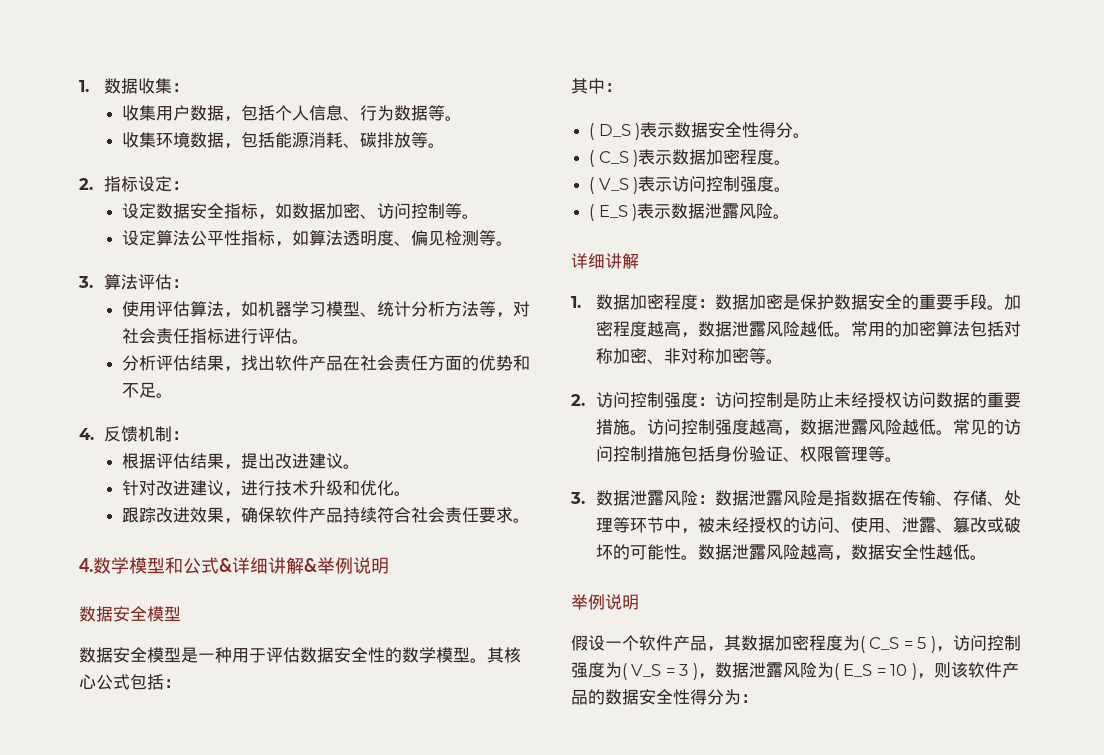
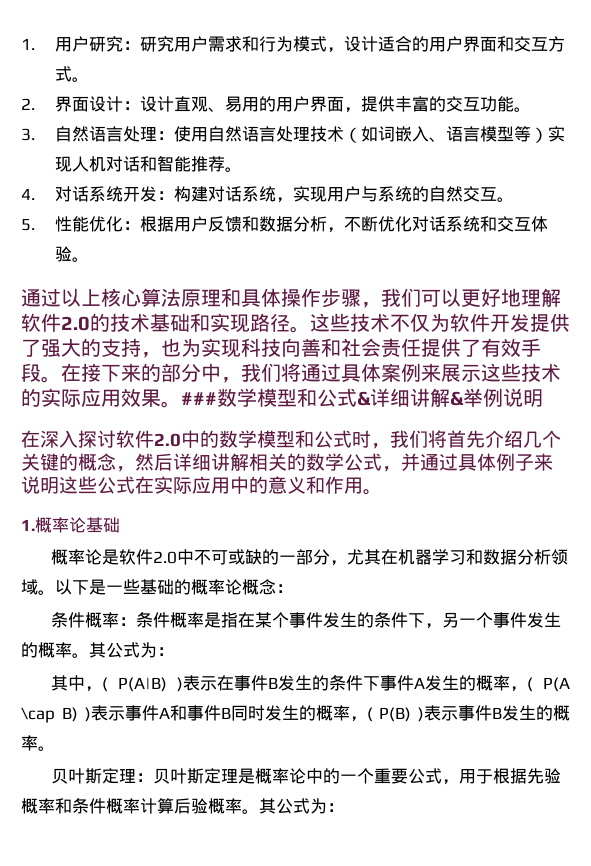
[79,78,189,94] [121,105,462,122] [121,132,445,149] [79,176,189,192] [121,203,479,220] [121,230,513,247] [78,274,189,290] [121,301,530,318] [121,328,309,344] [121,355,530,372] [121,382,173,398] [79,426,189,442] [121,453,360,470] [121,480,411,497] [121,507,530,524] [79,558,93,572] 1.数据收集： // 收集用户数据，包括个人信息、行为数据等。 // 收集环境数据，包括能源消耗、碳排放等。 // 2.指标设定： // 设定数据安全指标，如数据加密、访问控制等。 // 设定算法公平性指标，如算法透明度、偏见检测等。 // 3.算法评估： // 使用评估算法，如机器学习模型、统计分析方法等，对社会责任指标进行评估。 // 分析评估结果，找出软件产品在社会责任方面的优势和不足。 // 4.反馈机制： // 根据评估结果，提出改进建议。 // 针对改进建议，进行技术升级和优化。 // 跟踪改进效果，确保软件产品持续符合社会责任要求。 // 4. -> [21,36,565,53] [54,66,89,82] [21,96,531,113] [21,126,565,143] [54,155,242,172] [21,186,514,203] [21,216,548,233] [54,246,89,262] [21,288,561,308] [21,313,570,333] [21,338,541,358] [21,363,561,383] [21,388,217,408] 1.用户研究：研究用户需求和行为模式，设计适合的用户界面和交互方式。 // 2.界面设计：设计直观、易用的用户界面，提供丰富的交互功能。 // 3.自然语言处理：使用自然语言处理技术（如词嵌入、语言模型等）实现人机对话和智能推荐。 // 4.对话系统开发：构建对话系统，实现用户与系统的自然交互。 // 5.性能优化：根据用户反馈和数据分析，不断优化对话系统和交互体验。 // 通过以上核心算法原理和具体操作步骤，我们可以更好地理解软件2.0的技术基础和实现路径。这些技术不仅为软件开发提供了强大的支持，也为实现科技向善和社会责任提供了有效手段。在接下来的部分中，我们将通过具体案例来展示这些技术的实际应用效果。###
[79,606,181,622] [79,647,521,663] [79,674,181,690] [571,78,622,94] [589,122,811,140] [589,149,792,167] [589,176,792,194] [589,203,791,221] [571,253,639,269] [571,294,1021,310] [595,321,1021,338] [595,348,783,364] [571,392,1021,408] [595,419,1021,436] [595,446,902,462] [570,490,1021,506] [595,517,1021,534] [595,544,987,561] [571,594,639,610] [571,635,1021,653] [571,662,1019,680] [571,689,724,705] 数据安全模型 // 数据安全模型是一种用于评估数据安全性的数学模型。其核心公式包括： // 其中： // ( D_S )表示数据安全性得分。 // ( C_S )表示数据加密程度。 // ( V_S )表示访问控制强度。 // ( E_S )表示数据泄露风险。 // 详细讲解 // 1.数据加密程度：数据加密是保护数据安全的重要手段。加密程度越高，数据泄露风险越低。常用的加密算法包括对称加密、非对称加密等。 // 2.访问控制强度：访问控制是防止未经授权访问数据的重要措施。访问控制强度越高，数据泄露风险越低。常见的访问控制措施包括身份验证、权限管理等。 // 3.数据泄露风险：数据泄露风险是指数据在传输、存储、处理等环节中，被未经授权的访问、使用、泄露、篡改或破坏的可能性。数据泄露风险越高，数据安全性越低。 // 举例说明 // 假设一个软件产品，其数据加密程度为( C_S = 5 )，访问控制强度为( V_S = 3 )，数据泄露风险为( E_S = 10 )，则该软件产品的数据安全性得分 -> [21,430,561,449] [21,453,553,472] [21,476,382,495] [21,517,120,533] [50,549,568,566] [21,579,293,595] [50,612,561,629] [21,642,174,658] [50,675,571,692] [21,705,570,723] [21,735,55,751] [50,768,561,785] [21,798,310,814] 在深入探讨软件2.0中的数学模型和公式时，我们将首先介绍几个关键的概念，然后详细讲解相关的数学公式，并通过具体例子来说明这些公式在实际应用中的意义和作用。 // 1.概率论基础 // 概率论是软件2.0中不可或缺的一部分，尤其在机器学习和数据分析领域。以下是一些基础的概率论概念： // 条件概率：条件概率是指在某个事件发生的条件下，另一个事件发生的概率。其公式为： // 其中，( P(A|B) )表示在事件B发生的条件下事件A发生的概率，( P(A \cap B) )表示事件A和事件B同时发生的概率，( P(B) )表示事件B发生的概率。 // 贝叶斯定理：贝叶斯定理是概率论中的一个重要公式，用于根据先验概率和条件概率计算后验概率。其公式

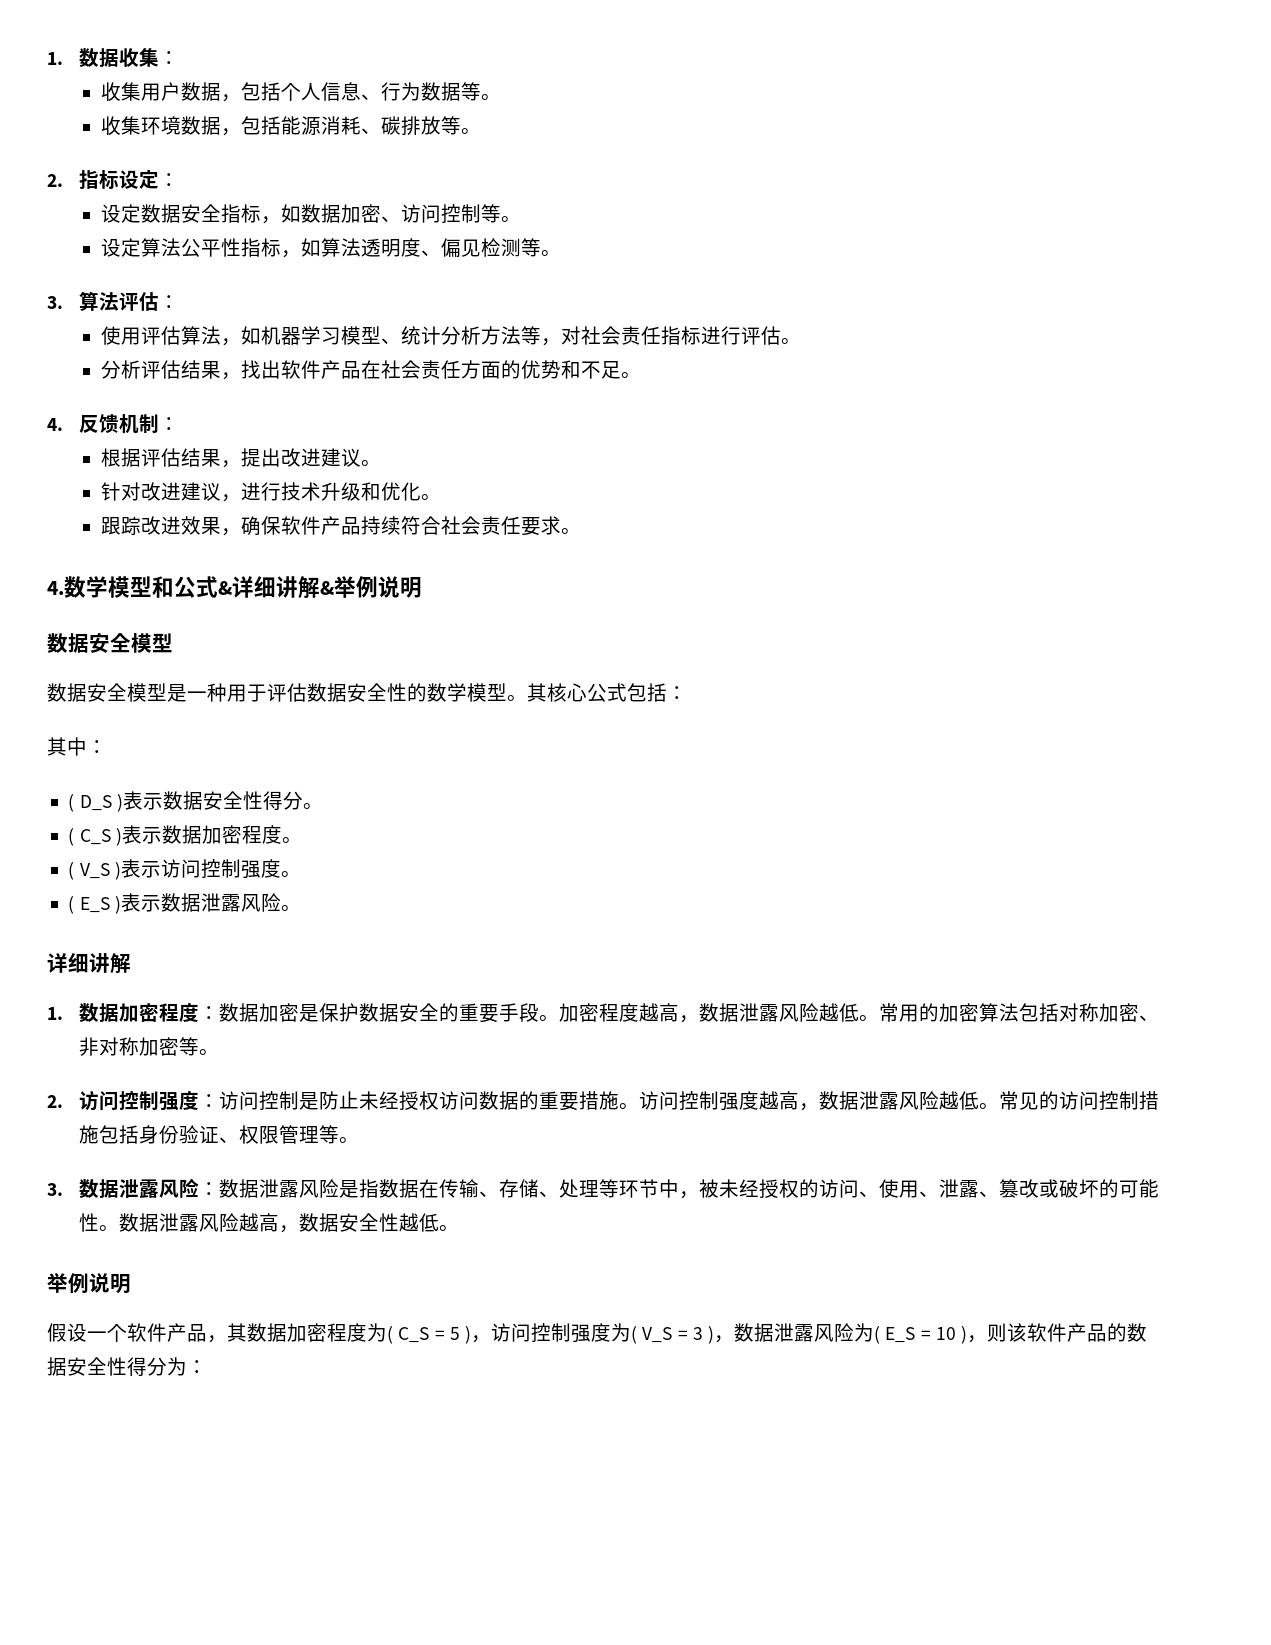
[21,36,565,53] [54,66,89,82] [21,96,531,113] [21,126,565,143] [54,155,242,172] [21,186,514,203] [21,216,548,233] [54,246,89,262] [21,288,561,308] [21,313,570,333] [21,338,541,358] [21,363,561,383] [21,388,217,408] 1.用户研究：研究用户需求和行为模式，设计适合的用户界面和交互方式。 // 2.界面设计：设计直观、易用的用户界面，提供丰富的交互功能。 // 3.自然语言处理：使用自然语言处理技术（如词嵌入、语言模型等）实现人机对话和智能推荐。 // 4.对话系统开发：构建对话系统，实现用户与系统的自然交互。 // 5.性能优化：根据用户反馈和数据分析，不断优化对话系统和交互体验。 // 通过以上核心算法原理和具体操作步骤，我们可以更好地理解软件2.0的技术基础和实现路径。这些技术不仅为软件开发提供了强大的支持，也为实现科技向善和社会责任提供了有效手段。在接下来的部分中，我们将通过具体案例来展示这些技术的实际应用效果。### -> [47,48,180,67] [100,82,501,102] [100,116,481,136] [47,170,180,189] [100,204,521,224] [100,238,561,258] [47,291,180,311] [100,326,801,346] [100,360,641,380] [47,414,180,434] [100,448,381,468] [100,482,441,502] [100,516,581,536] [47,581,64,595] 1.数据收集： // 收集用户数据，包括个人信息、行为数据等。 // 收集环境数据，包括能源消耗、碳排放等。 // 2.指标设定： // 设定数据安全指标，如数据加密、访问控制等。 // 设定算法公平性指标，如算法透明度、偏见检测等。 // 3.算法评估： // 使用评估算法，如机器学习模型、统计分析方法等，对社会责任指标进行评估。 // 分析评估结果，找出软件产品在社会责任方面的优势和不足。 // 4.反馈机制： // 根据评估结果，提出改进建议。 // 针对改进建议，进行技术升级和优化。 // 跟踪改进效果，确保软件产品持续符合社会责任要求。 // 4.
[21,430,561,449] [21,453,553,472] [21,476,382,495] [21,517,120,533] [50,549,568,566] [21,579,293,595] [50,612,561,629] [21,642,174,658] [50,675,571,692] [21,705,570,723] [21,735,55,751] [50,768,561,785] [21,798,310,814] 在深入探讨软件2.0中的数学模型和公式时，我们将首先介绍几个关键的概念，然后详细讲解相关的数学公式，并通过具体例子来说明这些公式在实际应用中的意义和作用。 // 1.概率论基础 // 概率论是软件2.0中不可或缺的一部分，尤其在机器学习和数据分析领域。以下是一些基础的概率论概念： // 条件概率：条件概率是指在某个事件发生的条件下，另一个事件发生的概率。其公式为： // 其中，( P(A|B) )表示在事件B发生的条件下事件A发生的概率，( P(A \cap B) )表示事件A和事件B同时发生的概率，( P(B) )表示事件B发生的概率。 // 贝叶斯定理：贝叶斯定理是概率论中的一个重要公式，用于根据先验概率和条件概率计算后验概率。其公式 -> [47,633,173,653] [47,683,687,702] [47,737,107,756] [68,791,323,812] [68,825,302,846] [68,859,301,880] [68,893,301,914] [47,953,131,974] [47,1003,1160,1023] [79,1037,220,1056] [47,1091,1160,1111] [79,1125,360,1144] [47,1178,1160,1199] [79,1213,460,1233] [47,1273,131,1294] [47,1323,1148,1344] [47,1357,167,1376] 数据安全模型 // 数据安全模型是一种用于评估数据安全性的数学模型。其核心公式包括： // 其中： // ( D_S )表示数据安全性得分。 // ( C_S )表示数据加密程度。 // ( V_S )表示访问控制强度。 // ( E_S )表示数据泄露风险。 // 详细讲解 // 1.数据加密程度：数据加密是保护数据安全的重要手段。加密程度越高，数据泄露风险越低。常用的加密算法包括对称加密、非对称加密等。 // 2.访问控制强度：访问控制是防止未经授权访问数据的重要措施。访问控制强度越高，数据泄露风险越低。常见的访问控制措施包括身份验证、权限管理等。 // 3.数据泄露风险：数据泄露风险是指数据在传输、存储、处理等环节中，被未经授权的访问、使用、泄露、篡改或破坏的可能性。数据泄露风险越高，数据安全性越低。 // 举例说明 // 假设一个软件产品，其数据加密程度为( C_S = 5 )，访问控制强度为( V_S = 3 )，数据泄露风险为( E_S = 10 )，则该软件产品的数据安全性得分

